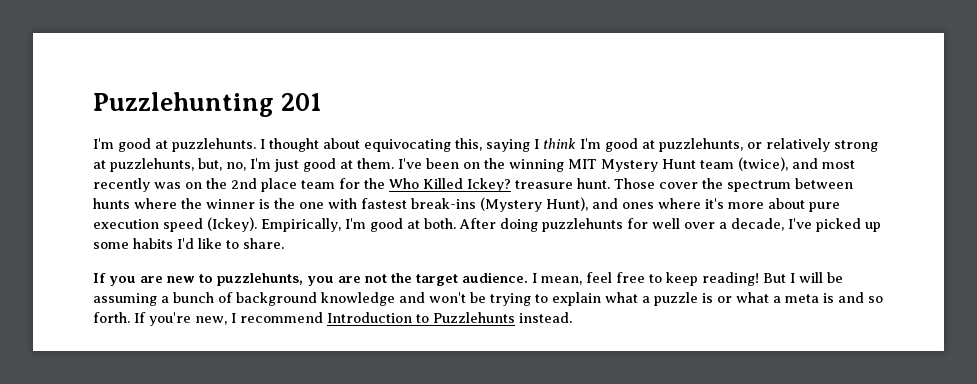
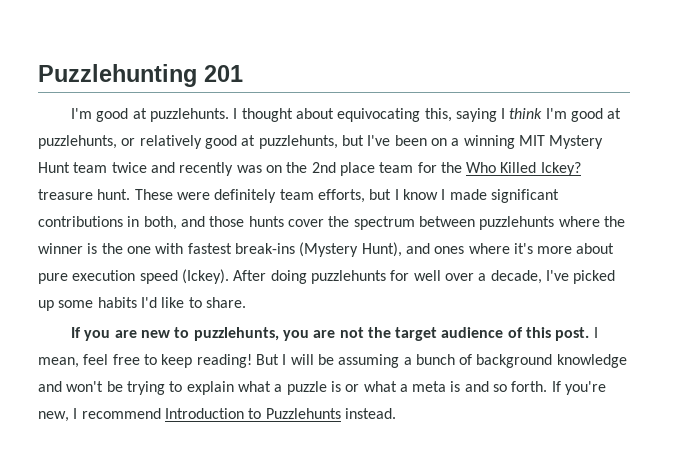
[834,140,878,152] [93,158,394,172] strong at puzzlehunts, but, no, I'm just good at them. -> [204,135,364,149] good at puzzlehunts, but
[484,158,505,169] the -> [451,138,460,146] a
[738,157,855,171] (twice), and most -> [111,162,175,173] twice and
[614,178,655,189] Those -> [134,189,559,203] [38,216,284,230] These were definitely team efforts, but I know I made significant contributions in both, and those hunts
[93,198,130,209] hunts -> [479,216,555,230] puzzlehunts
[261,218,456,232] Empirically, I'm good at both. -> (229, 276) none
[462,272,528,283] audience. -> [441,327,590,341] audience of this post.

